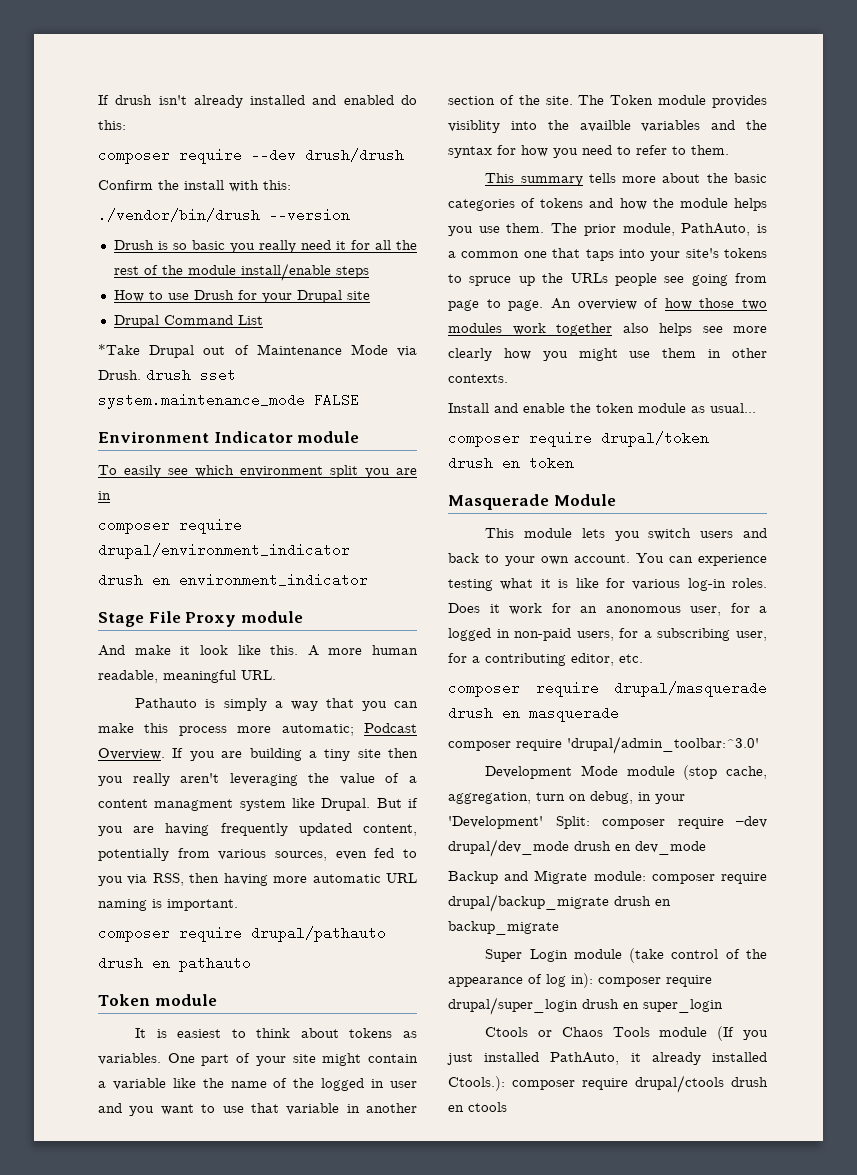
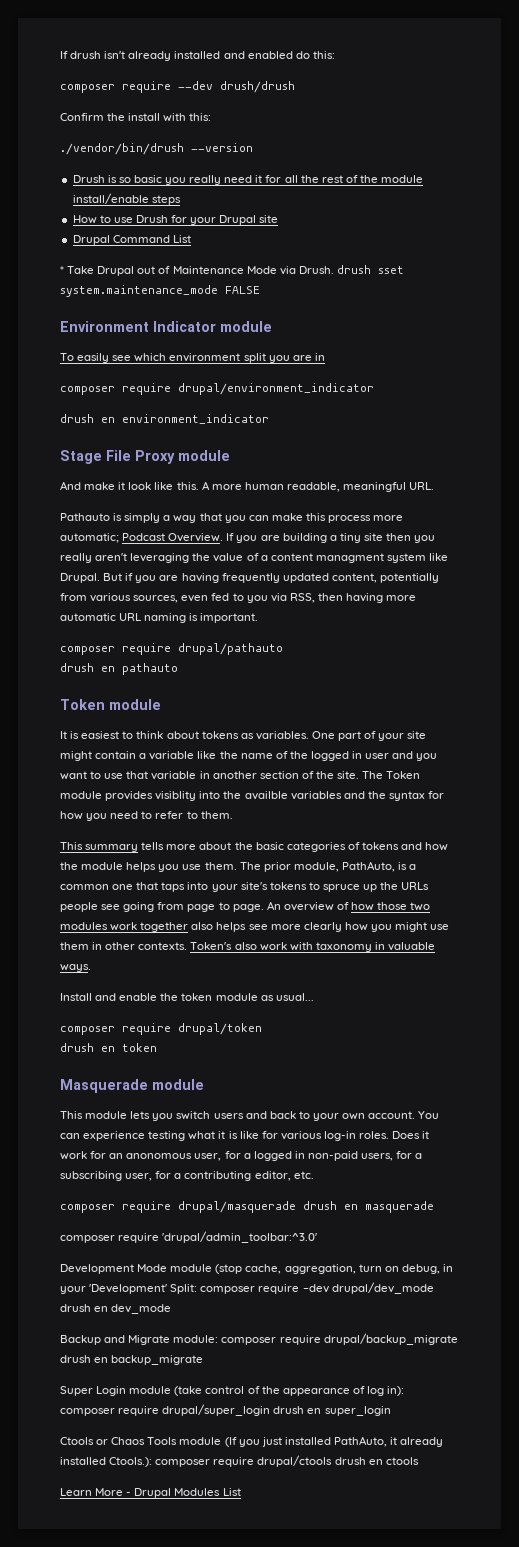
[98,344,140,355] *Take -> [60,266,95,274] * Take
(508, 378) none -> [190,942,436,952] [60,964,91,972] Token's also work with taxonomy in valuable ways.
[553,494,616,506] Module -> [152,1079,204,1090] module
(507, 1107) none -> [60,1488,241,1498] // Learn More - Drupal Modules List

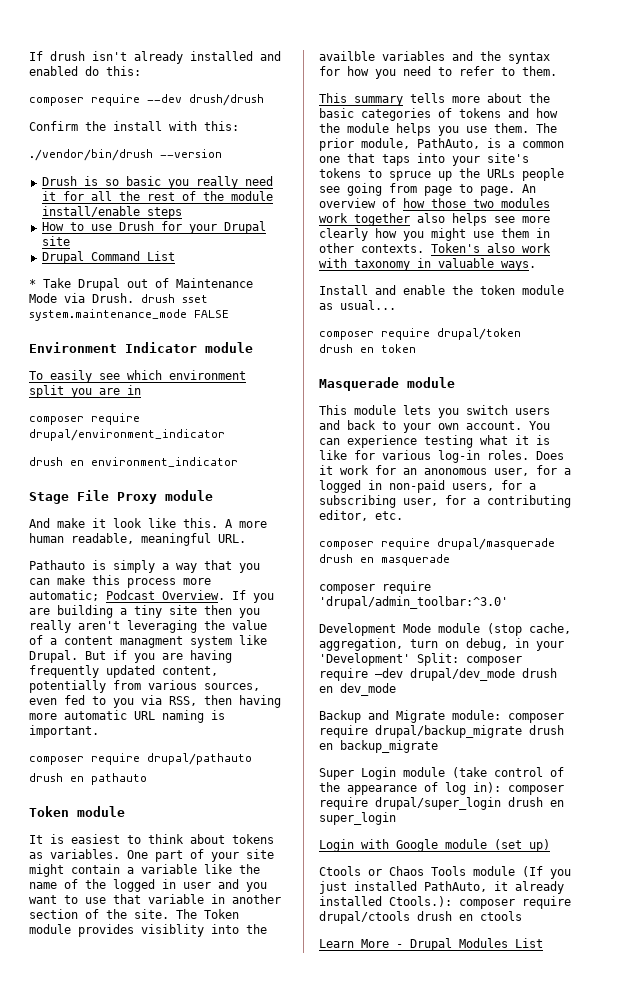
(391, 1411) none -> [319,839,550,852] // Login with Google module (set up)

